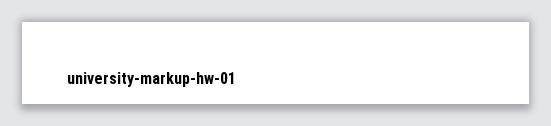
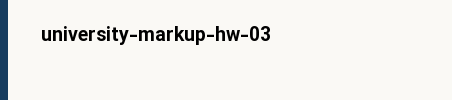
[67,72,236,87] university-markup-hw-01 -> [41,26,271,45] university-markup-hw-03

